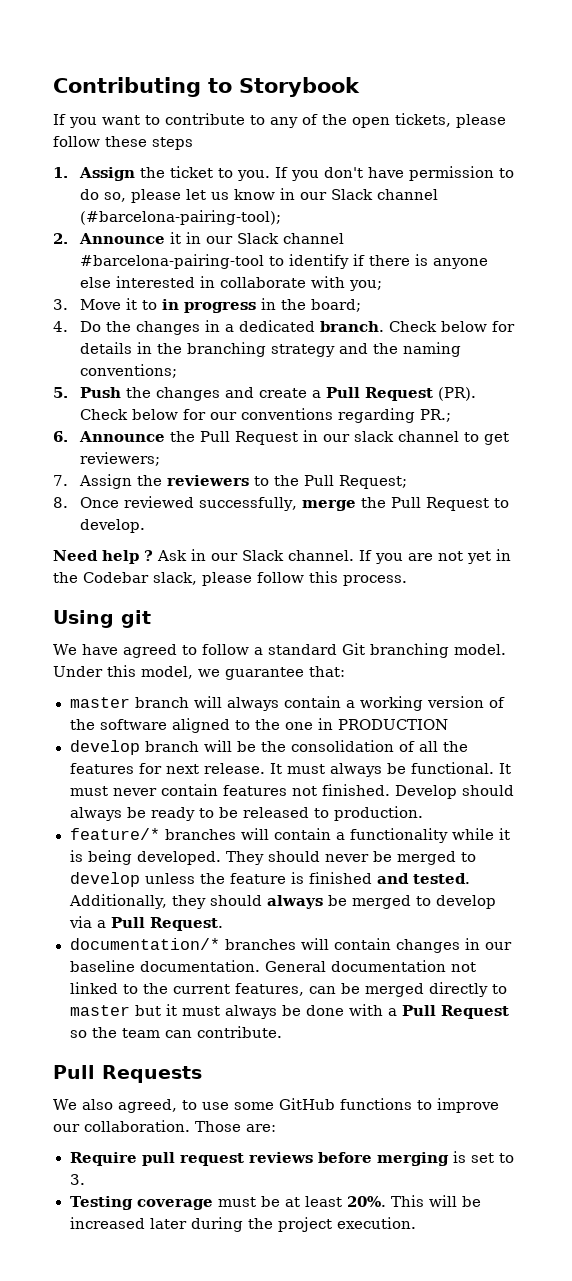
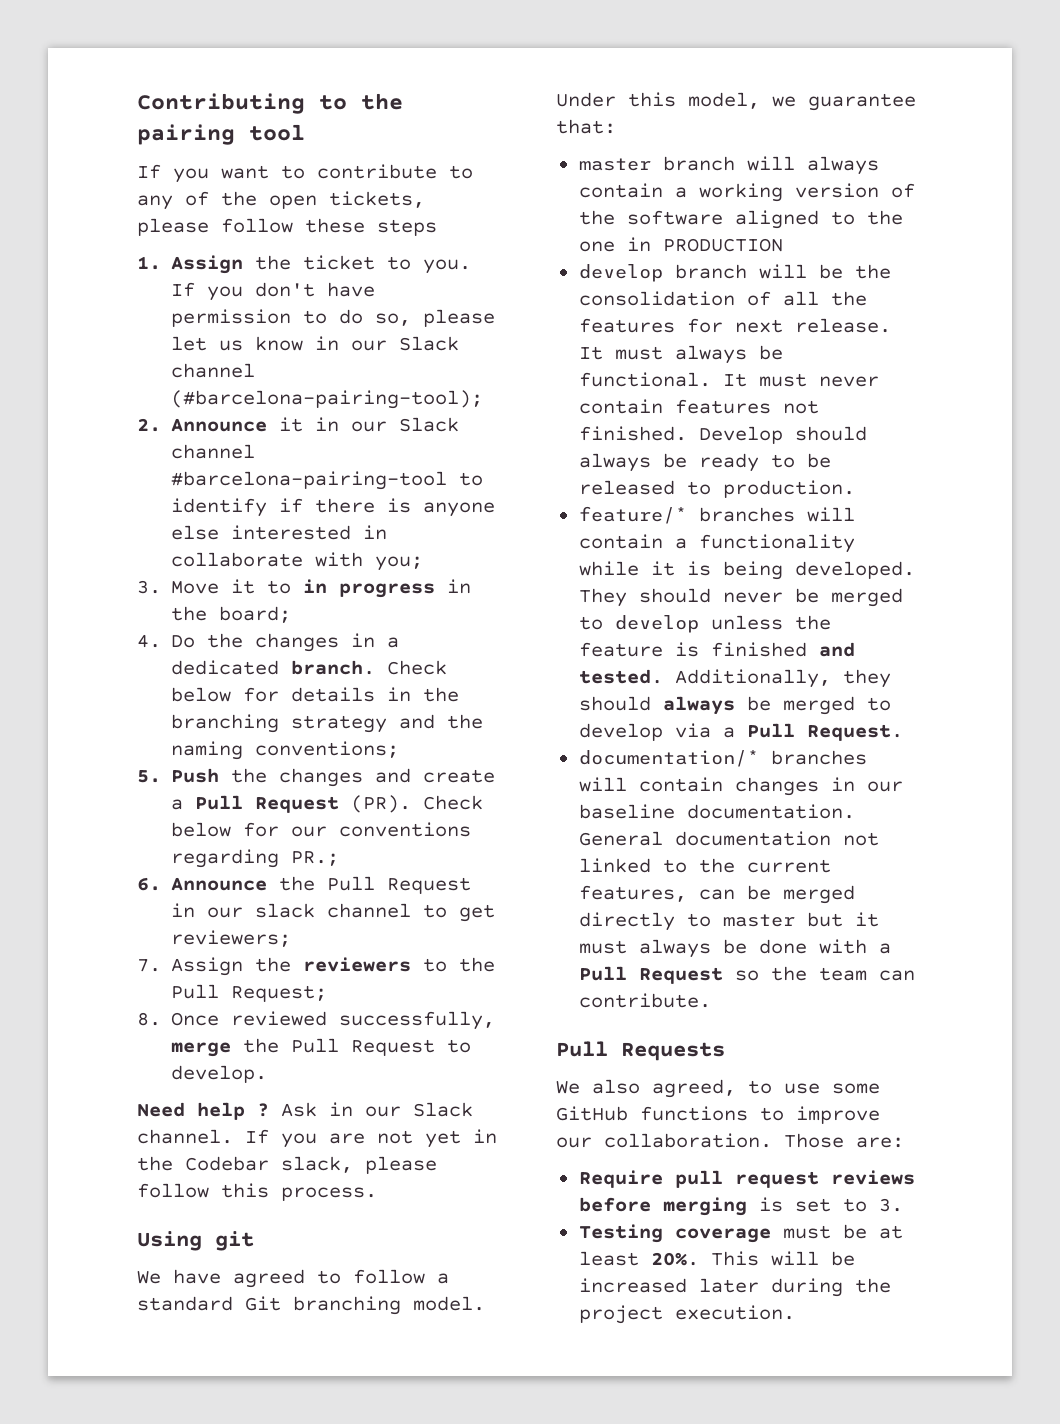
[239,77,360,97] Storybook -> [361,93,403,110] [137,124,305,145] the pairing tool

